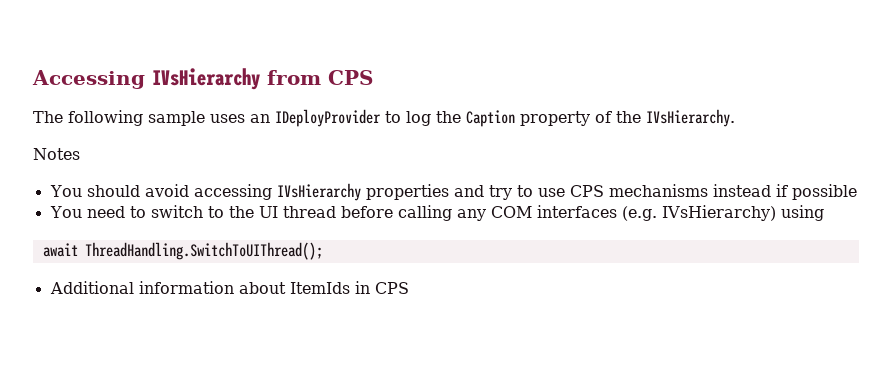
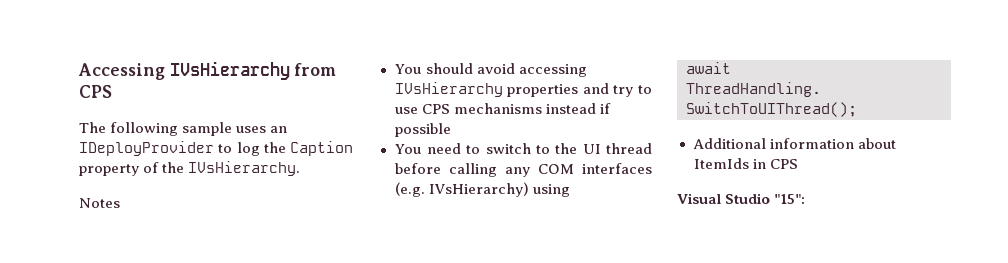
(409, 288) none -> [677,193,806,204] // Visual Studio "15":

